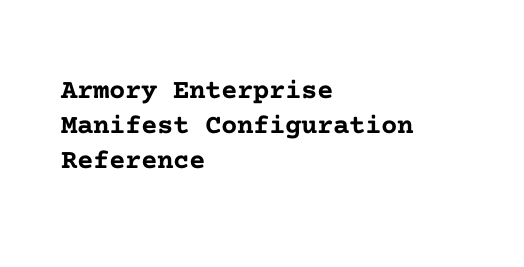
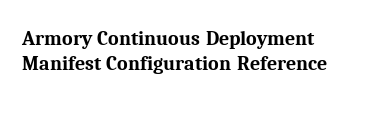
[173,79,333,104] Enterprise -> [97,30,315,49] Continuous Deployment

